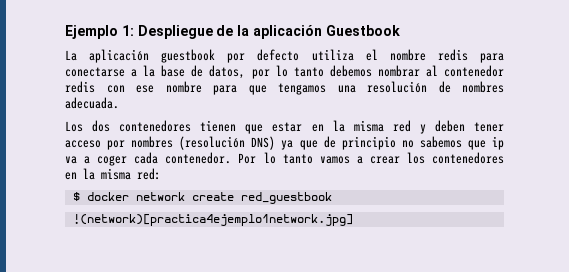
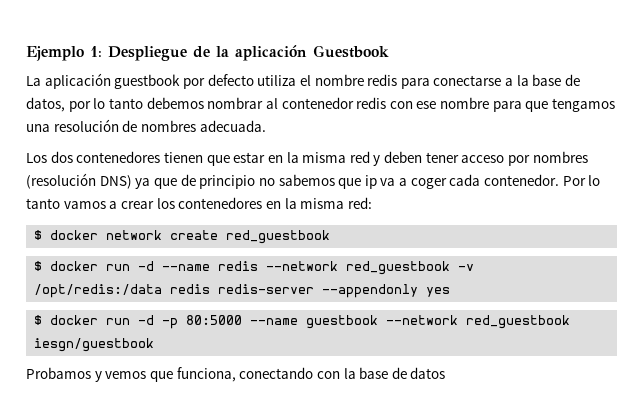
[72,214,353,226] !(network)[practica4ejemplo1network.jpg] -> [34,261,475,275] [34,284,451,298] [34,315,571,329] [34,338,155,352] [26,367,446,382] $ docker run -d --name redis --network red_guestbook -v /opt/redis:/data redis redis-server --appendonly yes // $ docker run -d -p 80:5000 --name guestbook --network red_guestbook iesgn/guestbook // Probamos y vemos que funciona, conectando con la base de datos

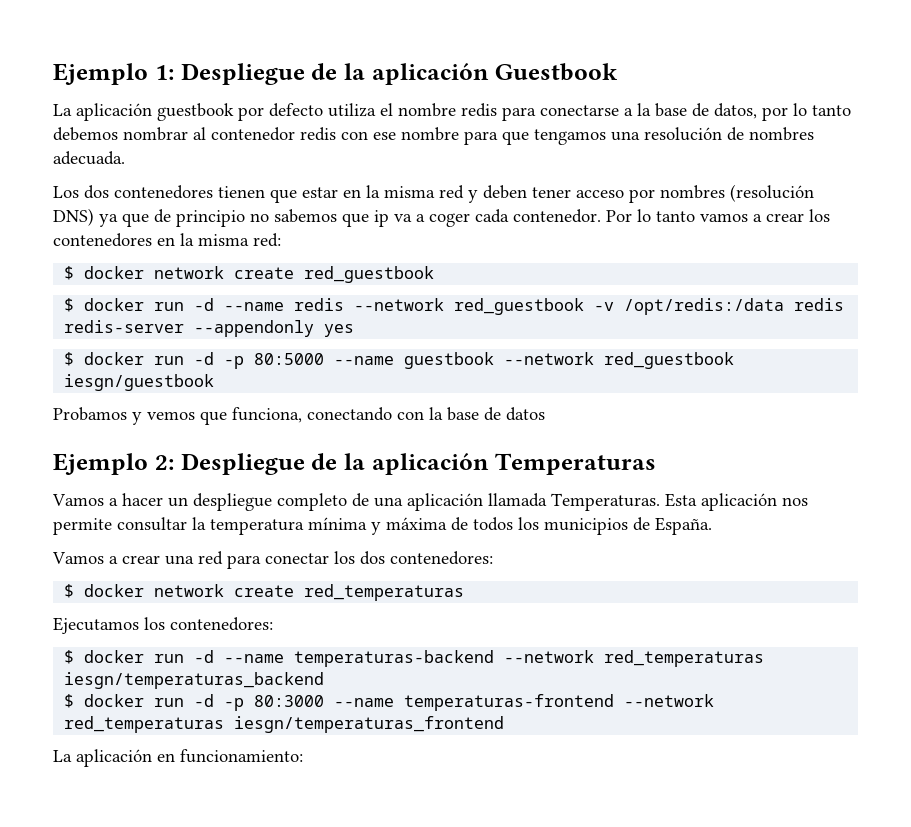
(446, 373) none -> [53,453,656,475] [52,493,808,511] [53,517,712,535] [52,551,493,569] [64,584,465,601] [53,617,273,634] [64,650,765,667] [64,672,325,689] [64,694,715,711] [64,716,505,733] [53,749,303,767] // Ejemplo 2: Despliegue de la aplicación Temperaturas // Vamos a hacer un despliegue completo de una aplicación llamada Temperaturas. Esta aplicación nos permite consultar la temperatura mínima y máxima de todos los municipios de España. // Vamos a crear una red para conectar los dos contenedores: // $ docker network create red_temperaturas // Ejecutamos los contenedores: // $ docker run -d --name temperaturas-backend --network red_temperaturas iesgn/temperaturas_backend // $ docker run -d -p 80:3000 --name temperaturas-frontend --network red_temperaturas iesgn/temperaturas_frontend // La aplicación en funcionamiento:

